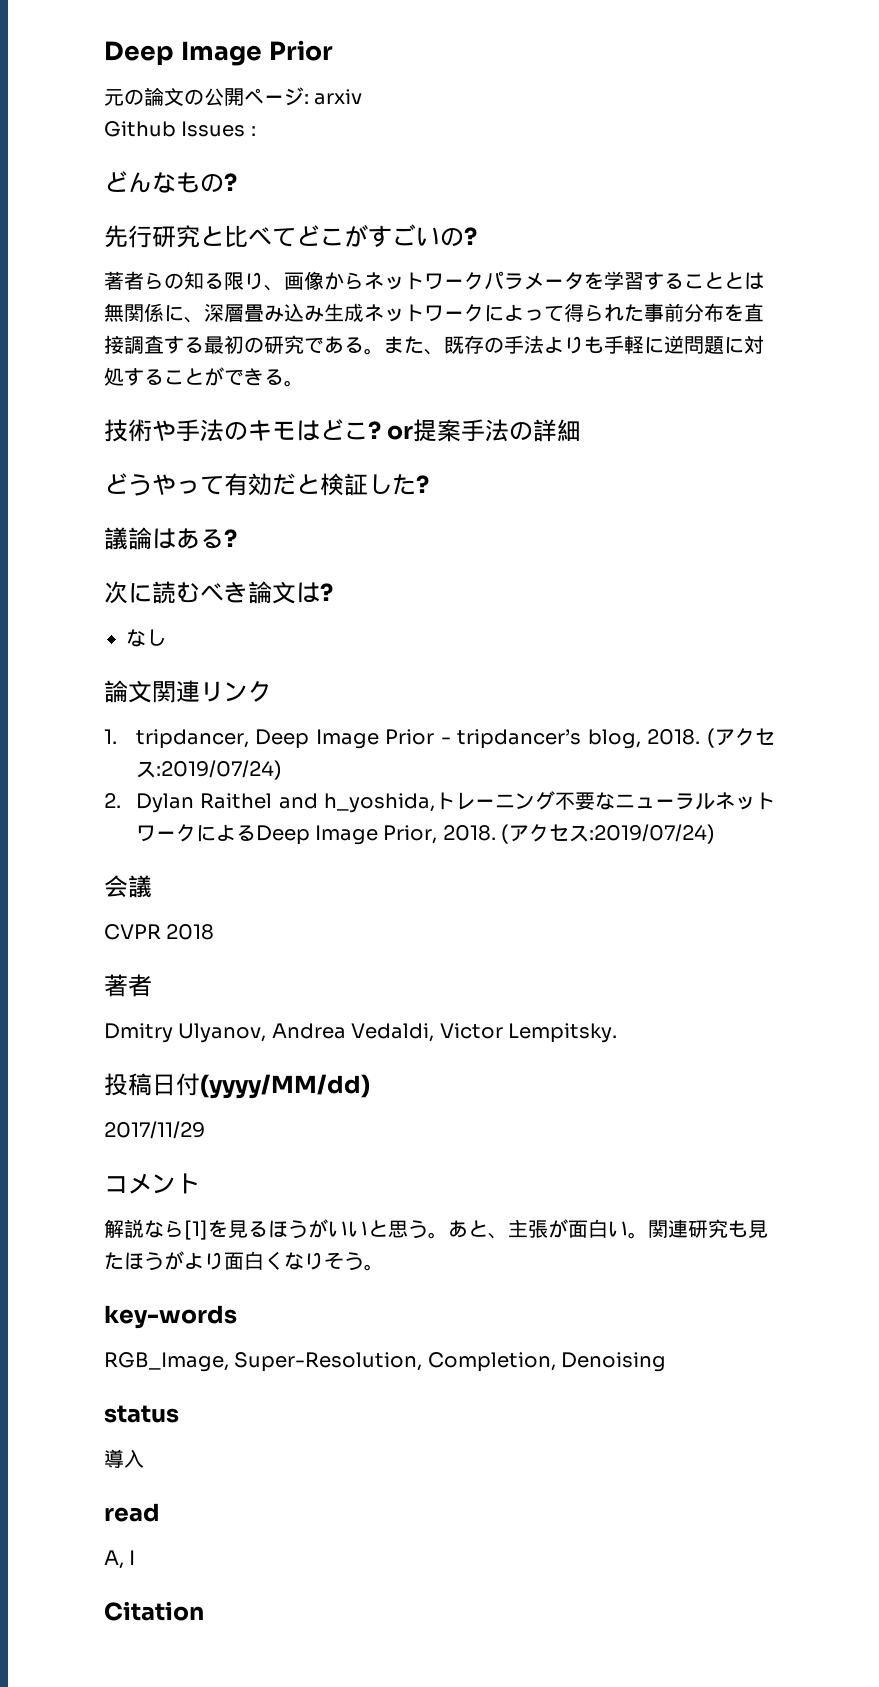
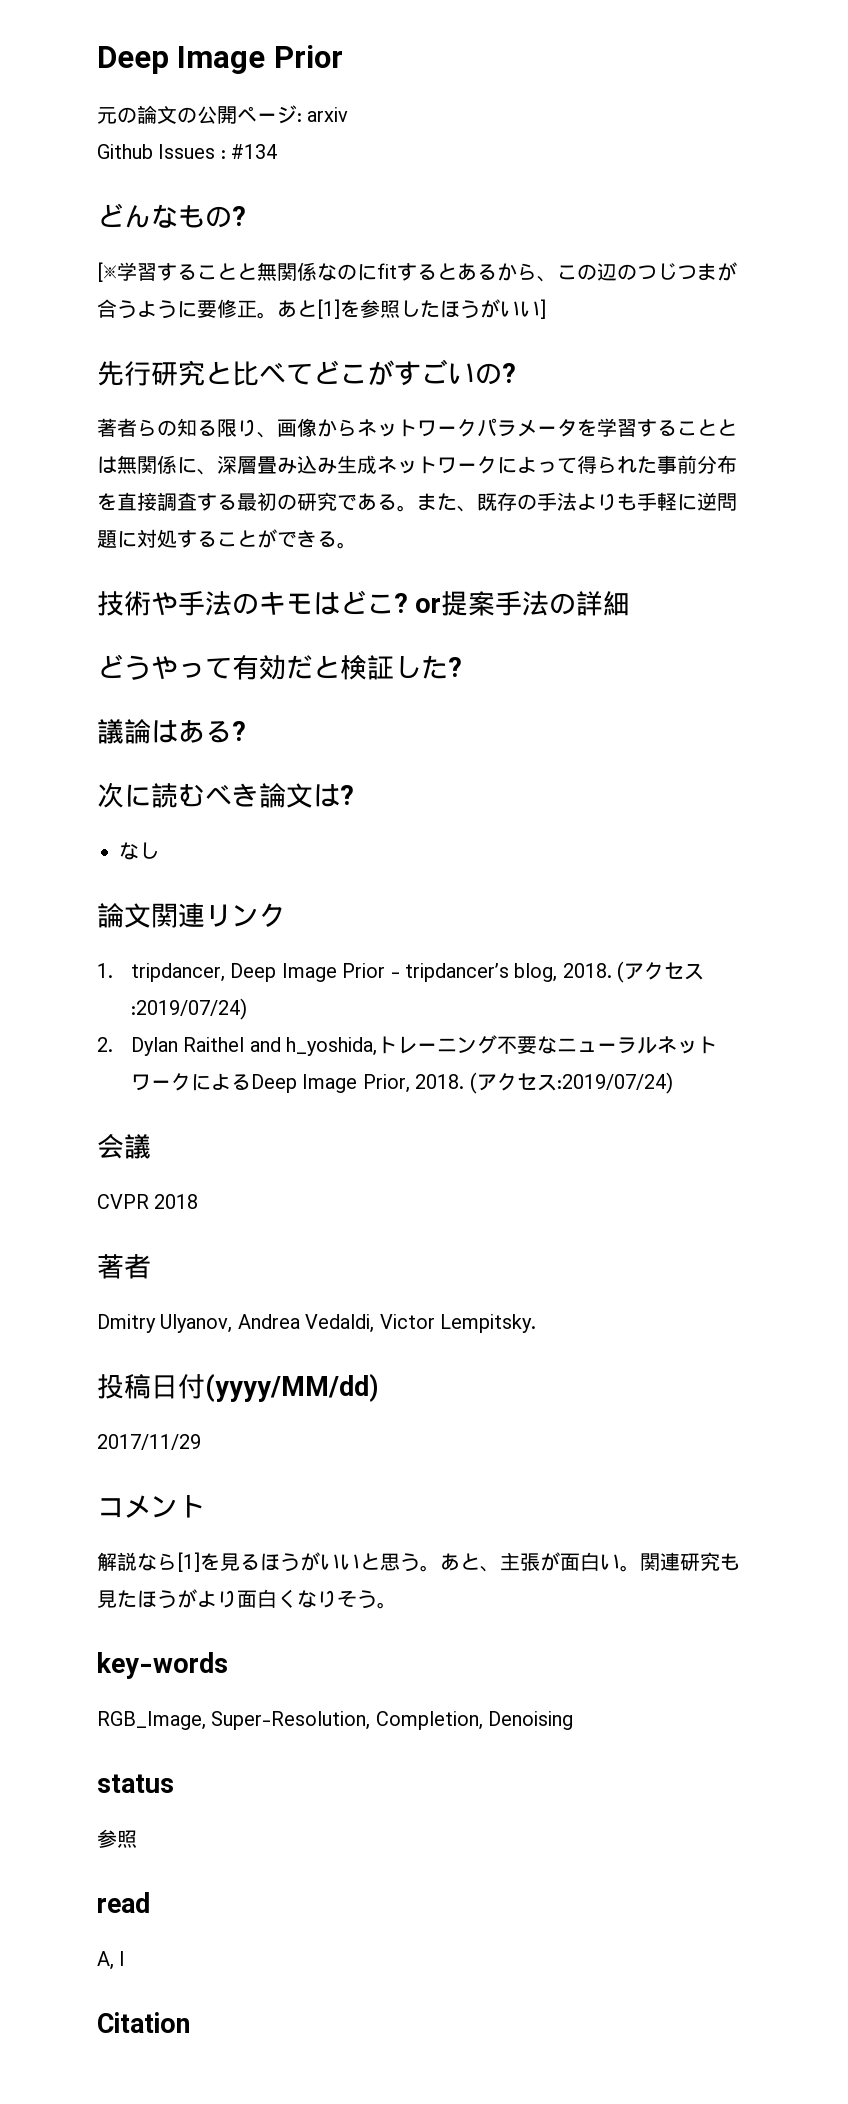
(256, 131) none -> [231,144,278,159] #134
(237, 182) none -> [97,262,737,282] [97,299,546,319] // [※学習することと無関係なのにfitするとあるから、この辺のつじつまが合うように要修正。あと[1]を参照したほうがいい]
[104,1449,144,1468] 導入 -> [97,1829,137,1848] 参照

